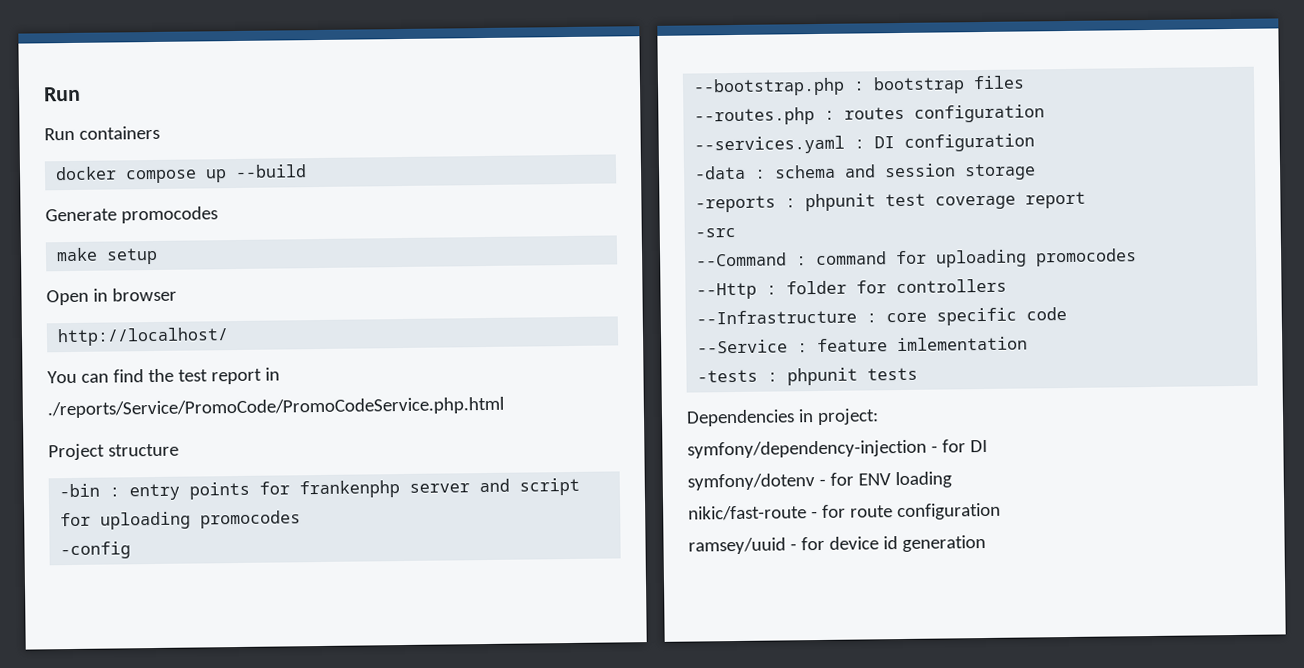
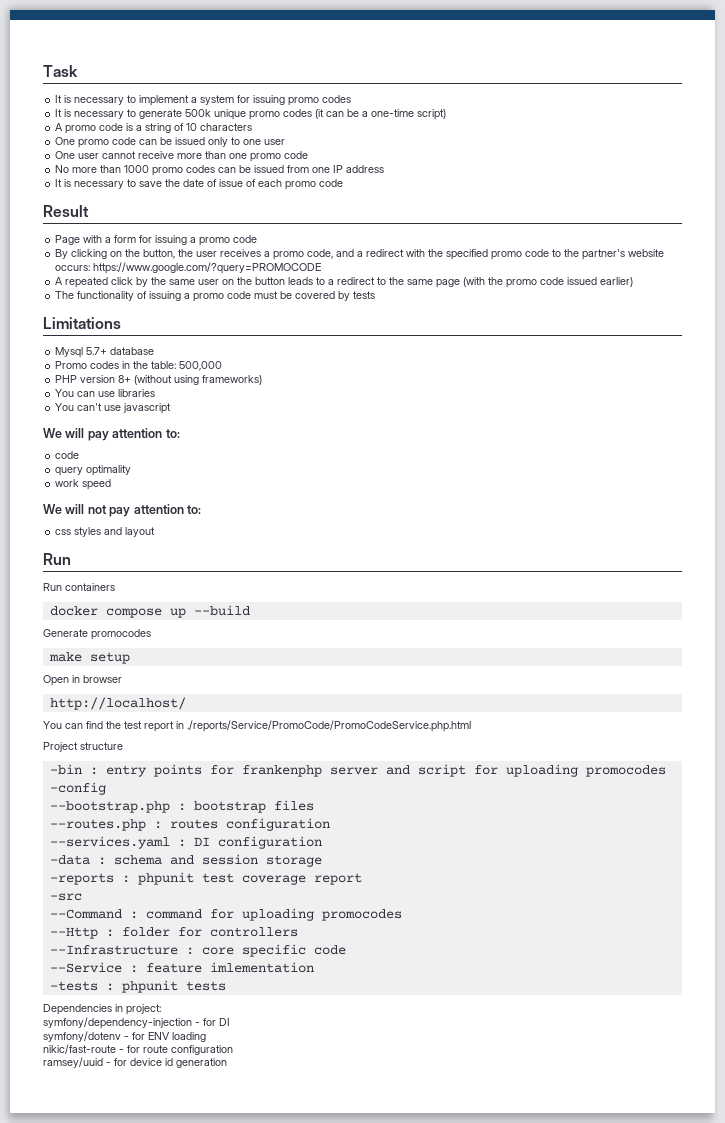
(43, 94) none -> [43,65,78,77] [55,95,352,106] [55,109,447,120] [55,123,253,134] [55,137,286,148] [55,151,309,162] [55,165,385,176] [55,179,344,190] [43,205,89,217] [55,235,258,246] [55,249,665,260] [55,262,322,274] [55,277,634,288] [55,291,376,302] [43,317,121,329] [55,347,155,358] [55,361,223,371] [55,375,263,385] [55,389,156,397] [55,403,172,414] [43,428,180,441] [55,451,80,459] [55,465,132,476] [55,479,112,490] [43,504,201,517] [55,527,156,537] Task // It is necessary to implement a system for issuing promo codes // It is necessary to generate 500k unique promo codes (it can be a one-time script) // A promo code is a string of 10 characters // One promo code can be issued only to one user // One user cannot receive more than one promo code // No more than 1000 promo codes can be issued from one IP address // It is necessary to save the date of issue of each promo code // Result // Page with a form for issuing a promo code // By clicking on the button, the user receives a promo code, and a redirect with the specified promo code to the partner's website occurs: https://www.google.com/?query=PROMOCODE // A repeated click by the same user on the button leads to a redirect to the same page (with the promo code issued earlier) // The functionality of issuing a promo code must be covered by tests // Limitations // Mysql 5.7+ database // Promo codes in the table: 500,000 // PHP version 8+ (without using frameworks) // You can use libraries // You can't use javascript // We will pay attention to: // code // query optimality // work speed // We will not pay attention to: // css styles and layout //

